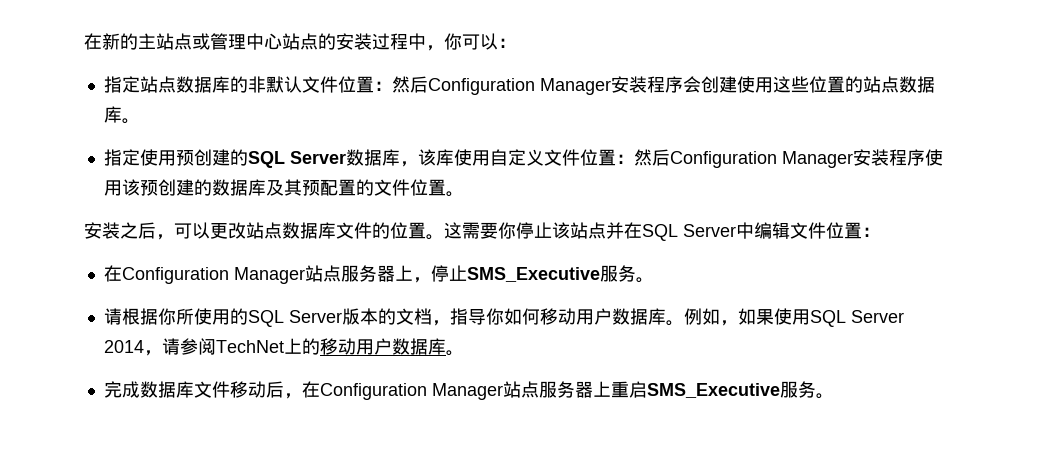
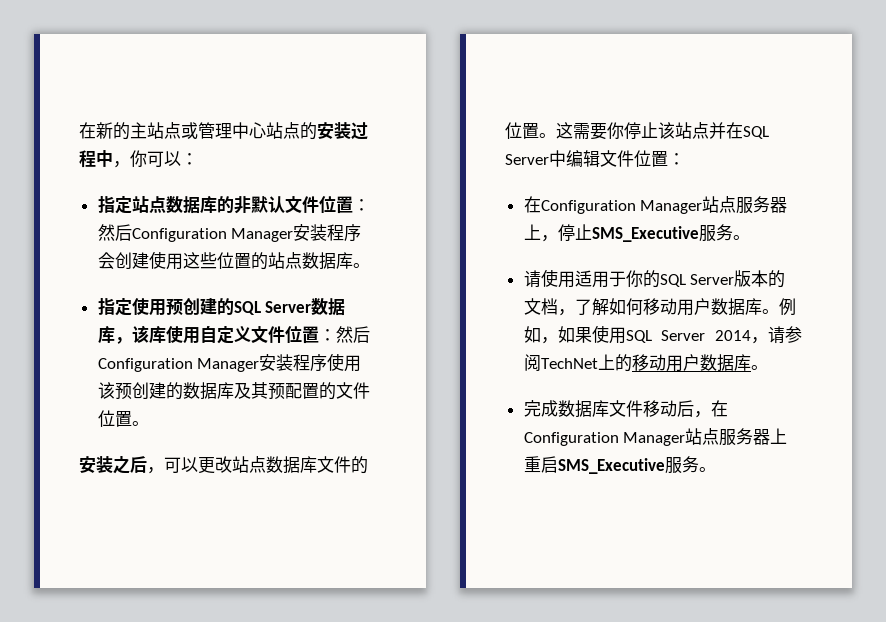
[121,308,230,325] 根据你所使用 -> [540,269,643,288] 使用适用于你
[449,308,504,325] 指导你 -> [574,298,609,316] 了解

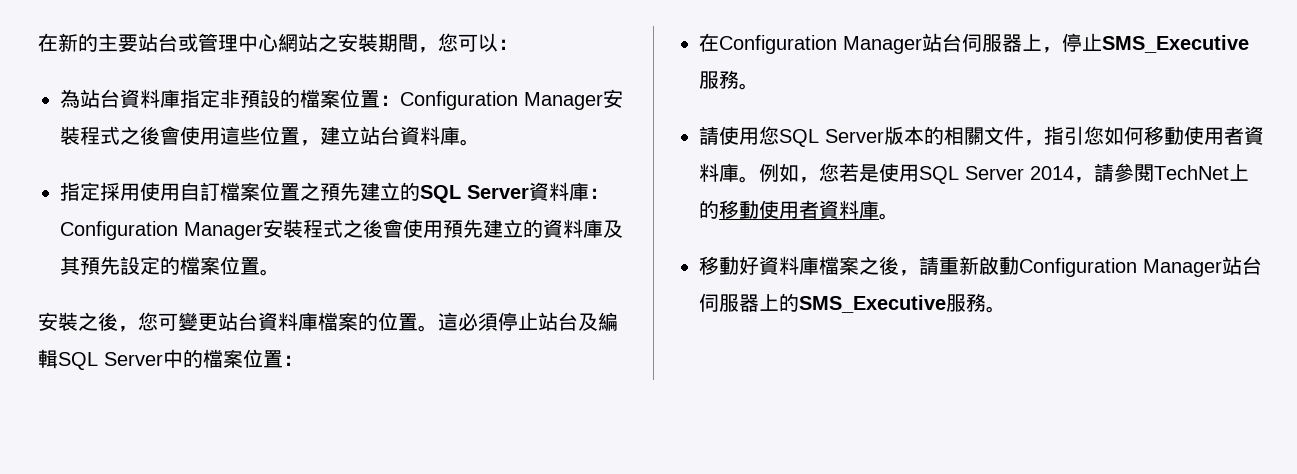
[147,122,181,139] 站点 -> [118,33,178,52] 要站台
[266,122,368,140] [79,150,198,168] [97,196,370,214] [97,224,362,242] [97,251,370,270] [97,298,346,316] [97,325,370,344] [97,353,362,372] [97,382,370,400] [97,410,149,427] [79,456,368,474] [505,122,743,140] 站点的安装过程中，你可以： // 指定站点数据库的非默认文件位置：然后Configuration Manager安装程序会创建使用这些位置的站点数据库。 // 指定使用预创建的SQL Server数据库，该库使用自定义文件位置：然后Configuration Manager安装程序使用该预创建的数据库及其预配置的文件位置。 // 安装之后，可以更改站点数据库文件的位置。这需要你停止该站点并在 -> [278,33,518,53] [60,89,623,110] [60,126,480,146] [60,182,609,203] [60,219,623,240] [60,256,280,276] [38,312,618,332] [38,349,58,369] 網站之安裝期間，您可以： // 為站台資料庫指定非預設的檔案位置：Configuration Manager安裝程式之後會使用這些位置，建立站台資料庫。 // 指定採用使用自訂檔案位置之預先建立的SQL Server資料庫：Configuration Manager安裝程式之後會使用預先建立的資料庫及其預先設定的檔案位置。 // 安裝之後，您可變更站台資料庫檔案的位置。這必須停止站台及編輯
[566,150,634,167] 编辑文件 -> [183,349,243,368] 的檔案
[719,196,771,214] 点服务 -> [942,33,1002,52] 台伺服
[715,224,750,241] [523,269,786,288] [523,298,762,316] 务。 // 请使用适用于你的SQL Server版本的文档，了解如何移动用户数据库 -> [719,70,759,90] [699,126,1264,147] [699,163,739,182] 務。 // 請使用您SQL Server版本的相關文件，指引您如何移動使用者資料庫
[557,326,592,343] 如果 -> [819,163,879,182] 您若是
[768,326,802,344] [523,354,541,371] 请参阅 -> [1094,163,1154,182] 請參閱
[648,354,768,372] [523,400,728,418] [523,428,788,446] [523,456,699,474] 动用户数据库。 // 完成数据库文件移动后，在Configuration Manager站点服务器上重启SMS_Executive服务 -> [739,200,899,220] [699,256,1262,277] [699,293,986,313] 動使用者資料庫。 // 移動好資料庫檔案之後，請重新啟動Configuration Manager站台伺服器上的SMS_Executive服務

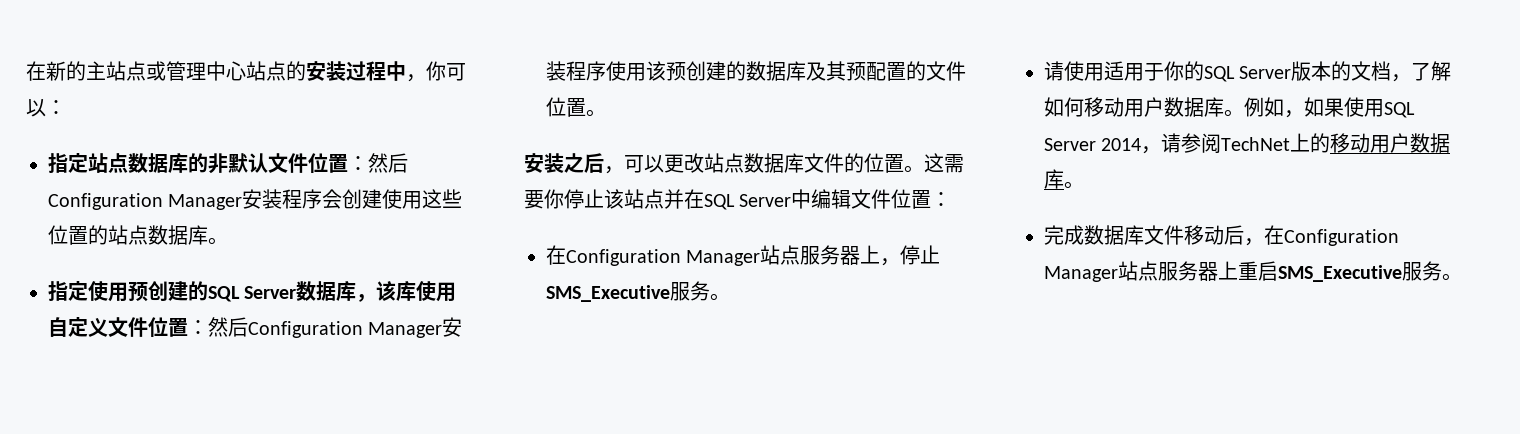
[118,33,178,52] 要站台 -> [106,61,146,81] 站点
[278,33,518,53] [60,89,623,110] [60,126,480,146] [60,182,609,203] [60,219,623,240] [60,256,280,276] [38,312,618,332] [38,349,58,369] 網站之安裝期間，您可以： // 為站台資料庫指定非預設的檔案位置：Configuration Manager安裝程式之後會使用這些位置，建立站台資料庫。 // 指定採用使用自訂檔案位置之預先建立的SQL Server資料庫：Configuration Manager安裝程式之後會使用預先建立的資料庫及其預先設定的檔案位置。 // 安裝之後，您可變更站台資料庫檔案的位置。這必須停止站台及編輯 -> [246,61,466,82] [26,99,66,117] [48,153,408,174] [48,189,463,210] [48,225,228,245] [48,281,457,302] [48,317,463,338] [546,61,966,81] [546,97,606,117] [524,153,964,174] [524,189,704,209] 站点的安装过程中，你可以： // 指定站点数据库的非默认文件位置：然后Configuration Manager安装程序会创建使用这些位置的站点数据库。 // 指定使用预创建的SQL Server数据库，该库使用自定义文件位置：然后Configuration Manager安装程序使用该预创建的数据库及其预配置的文件位置。 // 安装之后，可以更改站点数据库文件的位置。这需要你停止该站点并在
[183,349,243,368] 的檔案 -> [811,189,892,209] 编辑文件
[942,33,1002,52] 台伺服 -> [780,245,841,265] 点服务
[719,70,759,90] [699,126,1264,147] [699,163,739,182] 務。 // 請使用您SQL Server版本的相關文件，指引您如何移動使用者資料庫 -> [690,281,730,301] [1044,61,1452,82] [1044,97,1224,117] 务。 // 请使用适用于你的SQL Server版本的文档，了解如何移动用户数据库
[819,163,879,182] 您若是 -> [1304,97,1344,117] 如果
[1094,163,1154,182] 請參閱 -> [1161,133,1222,153] 请参阅
[739,200,899,220] [699,256,1262,277] [699,293,986,313] 動使用者資料庫。 // 移動好資料庫檔案之後，請重新啟動Configuration Manager站台伺服器上的SMS_Executive服務 -> [1350,133,1451,153] [1044,169,1084,189] [1044,225,1399,246] [1044,261,1442,282] 动用户数据库。 // 完成数据库文件移动后，在Configuration Manager站点服务器上重启SMS_Executive服务

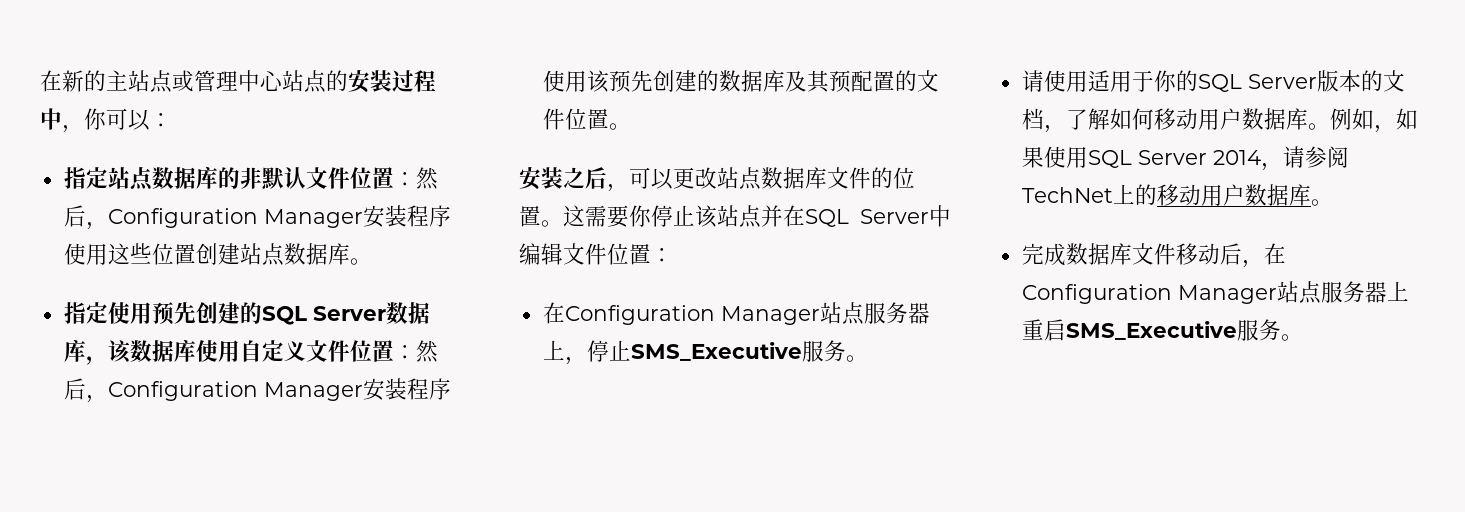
[48,189,383,210] Configuration Manager安装程序会创建 -> [85,205,451,230] ，Configuration Manager安装程序
[88,225,108,245] 的 -> [195,243,240,265] 创建
(148, 291) none -> [173,302,196,324] 先
(397, 291) none -> [129,340,174,362] 数据
(248, 327) none -> [85,395,108,403] ，
(686, 71) none -> [630,70,653,92] 先

